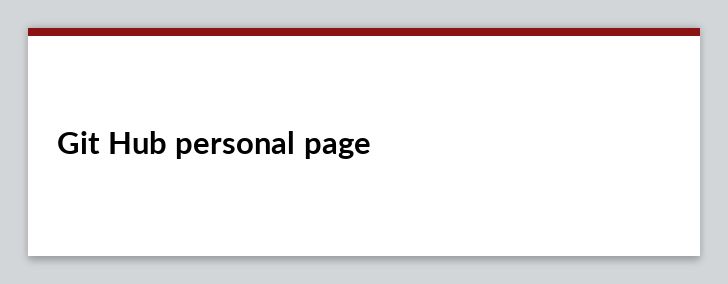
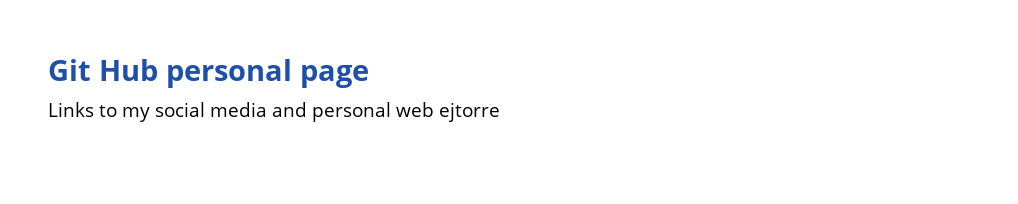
(371, 148) none -> [48,102,500,122] // Links to my social media and personal web ejtorre

